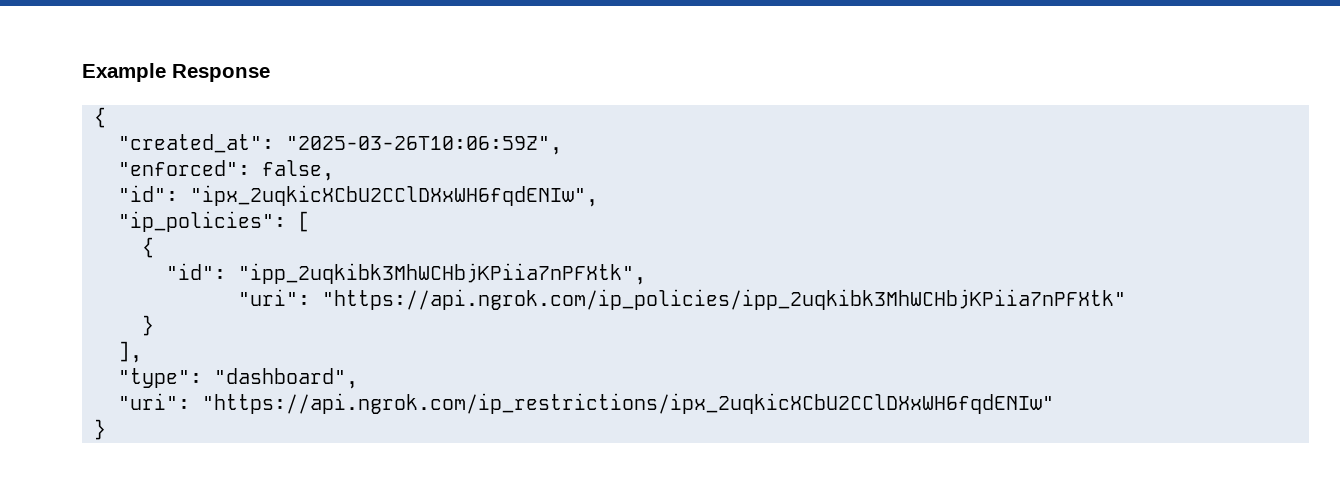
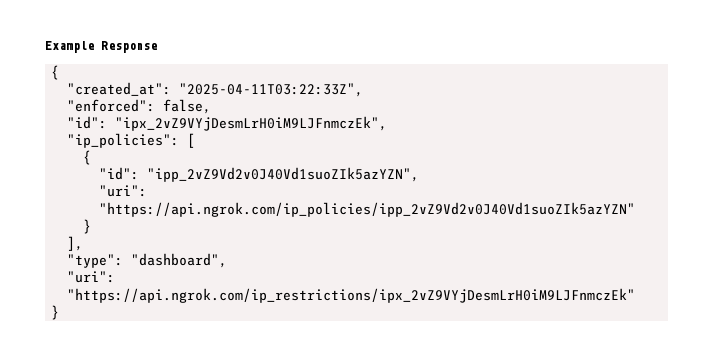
[286,136,563,155] "2025-03-26T10:06:59Z", -> [179,83,364,97] "2025-04-11T03:22:33Z",
[190,185,599,207] "ipx_2uqkicXCbU2CClDXxWH6fqdENIw", -> [115,116,388,131] "ipx_2vZ9VYjDesmLrH0iM9LJFnmczEk",
[238,263,647,285] [238,289,1127,310] "ipp_2uqkibk3MhWCHbjKPiia7nPFXtk", // "uri": "https://api.ngrok.com/ip_policies/ipp_2uqkibk3MhWCHbjKPiia7nPFXtk" -> [147,167,420,182] [99,185,148,197] [99,202,636,217] "ipp_2vZ9Vd2v0J40Vd1suoZIk5azYZN", // "uri": "https://api.ngrok.com/ip_policies/ipp_2vZ9Vd2v0J40Vd1suoZIk5azYZN"
[202,393,1055,414] "https://api.ngrok.com/ip_restrictions/ipx_2uqkicXCbU2CClDXxWH6fqdENIw" -> [67,288,636,303] "https://api.ngrok.com/ip_restrictions/ipx_2vZ9VYjDesmLrH0iM9LJFnmczEk"

